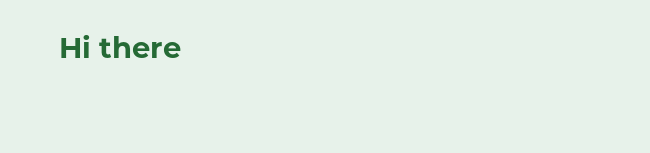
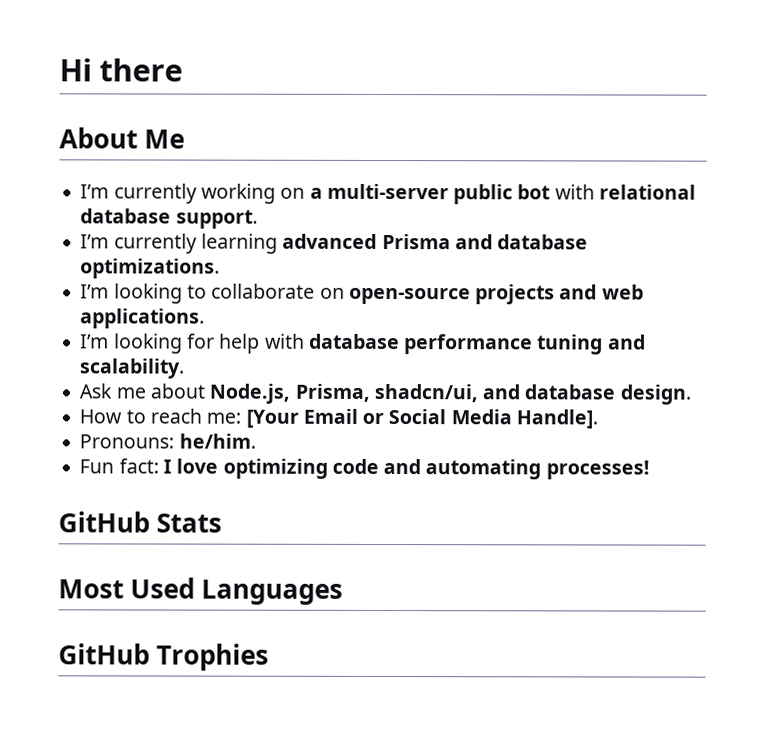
(181, 47) none -> [59,127,186,149] [80,183,696,205] [80,208,258,229] [80,233,589,254] [80,258,221,279] [80,283,644,305] [80,308,206,329] [80,333,646,355] [79,358,186,379] [79,383,691,405] [79,408,598,429] [79,433,256,449] [79,458,650,480] [58,511,223,533] [58,577,344,605] [58,643,270,671] // About Me // I’m currently working on a multi-server public bot with relational database support. // I’m currently learning advanced Prisma and database optimizations. // I’m looking to collaborate on open-source projects and web applications. // I’m looking for help with database performance tuning and scalability. // Ask me about Node.js, Prisma, shadcn/ui, and database design. // How to reach me: [Your Email or Social Media Handle]. // Pronouns: he/him. // Fun fact: I love optimizing code and automating processes! // GitHub Stats // Most Used Languages // GitHub Trophies

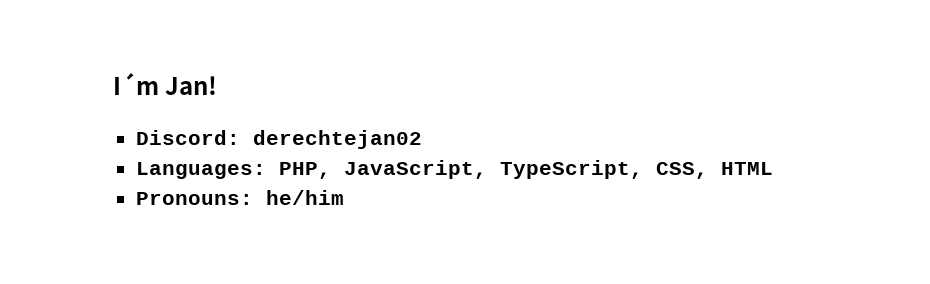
[59,58,184,82] [59,127,186,149] [80,183,696,205] [80,208,258,229] [80,233,589,254] [80,258,221,279] [80,283,644,305] [80,308,206,329] [80,333,646,355] [79,358,186,379] [79,383,691,405] [79,408,598,429] [79,433,256,449] [79,458,650,480] [58,511,223,533] [58,577,344,605] [58,643,270,671] Hi there // About Me // I’m currently working on a multi-server public bot with relational database support. // I’m currently learning advanced Prisma and database optimizations. // I’m looking to collaborate on open-source projects and web applications. // I’m looking for help with database performance tuning and scalability. // Ask me about Node.js, Prisma, shadcn/ui, and database design. // How to reach me: [Your Email or Social Media Handle]. // Pronouns: he/him. // Fun fact: I love optimizing code and automating processes! // GitHub Stats // Most Used Languages // GitHub Trophies -> [113,73,218,95] [136,130,423,149] [136,160,774,179] [136,190,345,205] I´m Jan! // Discord: derechtejan02 // Languages: PHP, JavaScript, TypeScript, CSS, HTML // Pronouns: he/him

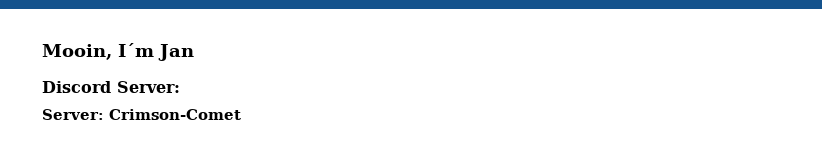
[113,73,218,95] [136,130,423,149] [136,160,774,179] [136,190,345,205] I´m Jan! // Discord: derechtejan02 // Languages: PHP, JavaScript, TypeScript, CSS, HTML // Pronouns: he/him -> [42,43,194,61] [42,81,180,93] [42,109,241,120] Mooin, I´m Jan // Discord Server: // Server: Crimson-Comet

